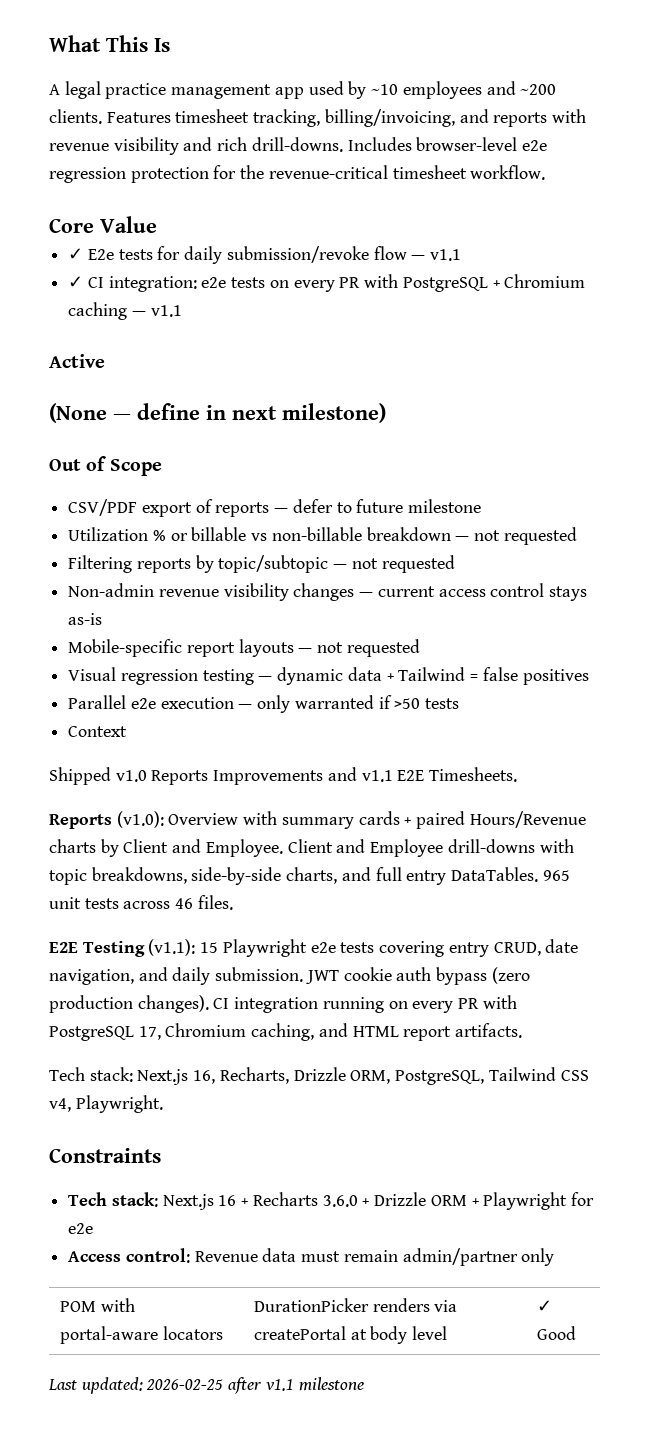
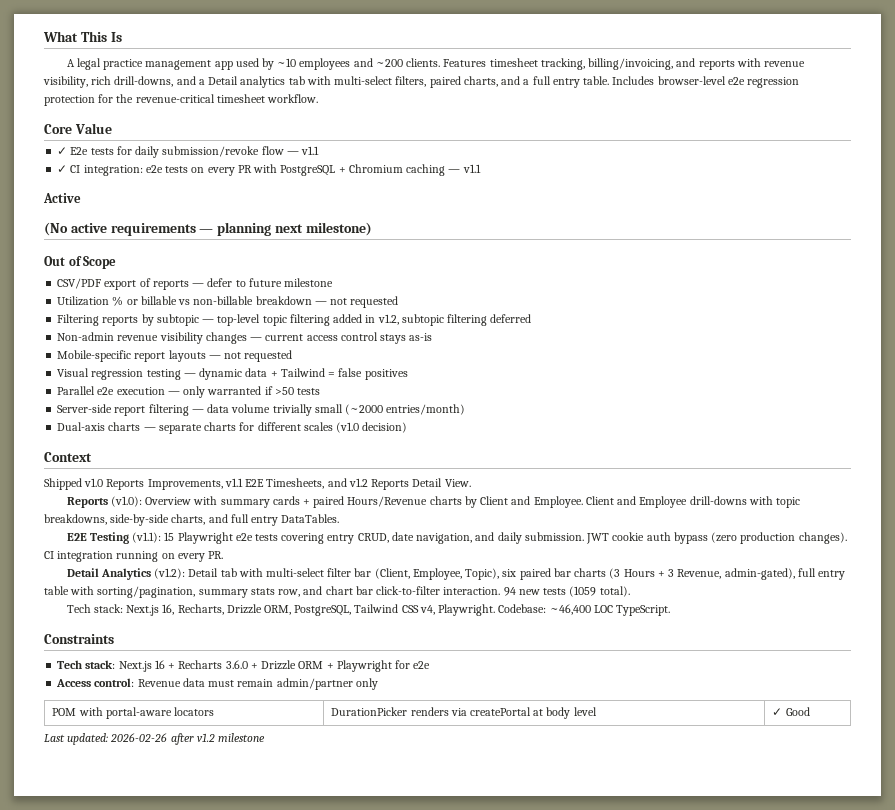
[113,137,343,155] visibility and rich drill-downs. -> [43,76,610,88] visibility, rich drill-downs, and a Detail analytics tab with multi-select filters, paired charts, and a full entry table.
[49,403,226,423] (None — define in -> [44,222,272,236] (No active requirements — planning
[218,555,455,573] topic/subtopic — not requested -> [156,314,532,326] subtopic — top-level topic filtering added in v1.2, subtopic filtering deferred
[68,726,128,737] [49,767,518,785] Context // Shipped v1.0 Reports Improvements and v1.1 E2E Timesheets. -> [57,404,466,416] [57,422,408,434] [44,452,92,462] [44,478,471,490] Server-side report filtering — data volume trivially small (~2000 entries/month) // Dual-axis charts — separate charts for different scales (v1.0 decision) // Context // Shipped v1.0 Reports Improvements, v1.1 E2E Timesheets, and v1.2 Reports Detail View.
[542,870,570,881] [49,895,233,910] 965 unit tests across 46 files. -> (340, 518) none
[458,995,517,1009] [49,1023,523,1041] PR with PostgreSQL 17, Chromium caching, and HTML report artifacts. -> [208,551,224,559] [66,568,846,580] [44,586,630,598] PR. // Detail Analytics (v1.2): Detail tab with multi-select filter bar (Client, Employee, Topic), six paired bar charts (3 Hours + 3 Revenue, admin-gated), full entry table with sorting/pagination, summary stats row, and chart bar click-to-filter interaction. 94 new tests (1059 total).
(163, 1104) none -> [498,604,671,616] Codebase: ~46,400 LOC TypeScript.
[146,1377,294,1394] 2026-02-25 after v1.1 -> [110,733,215,745] 2026-02-26 after v1.2

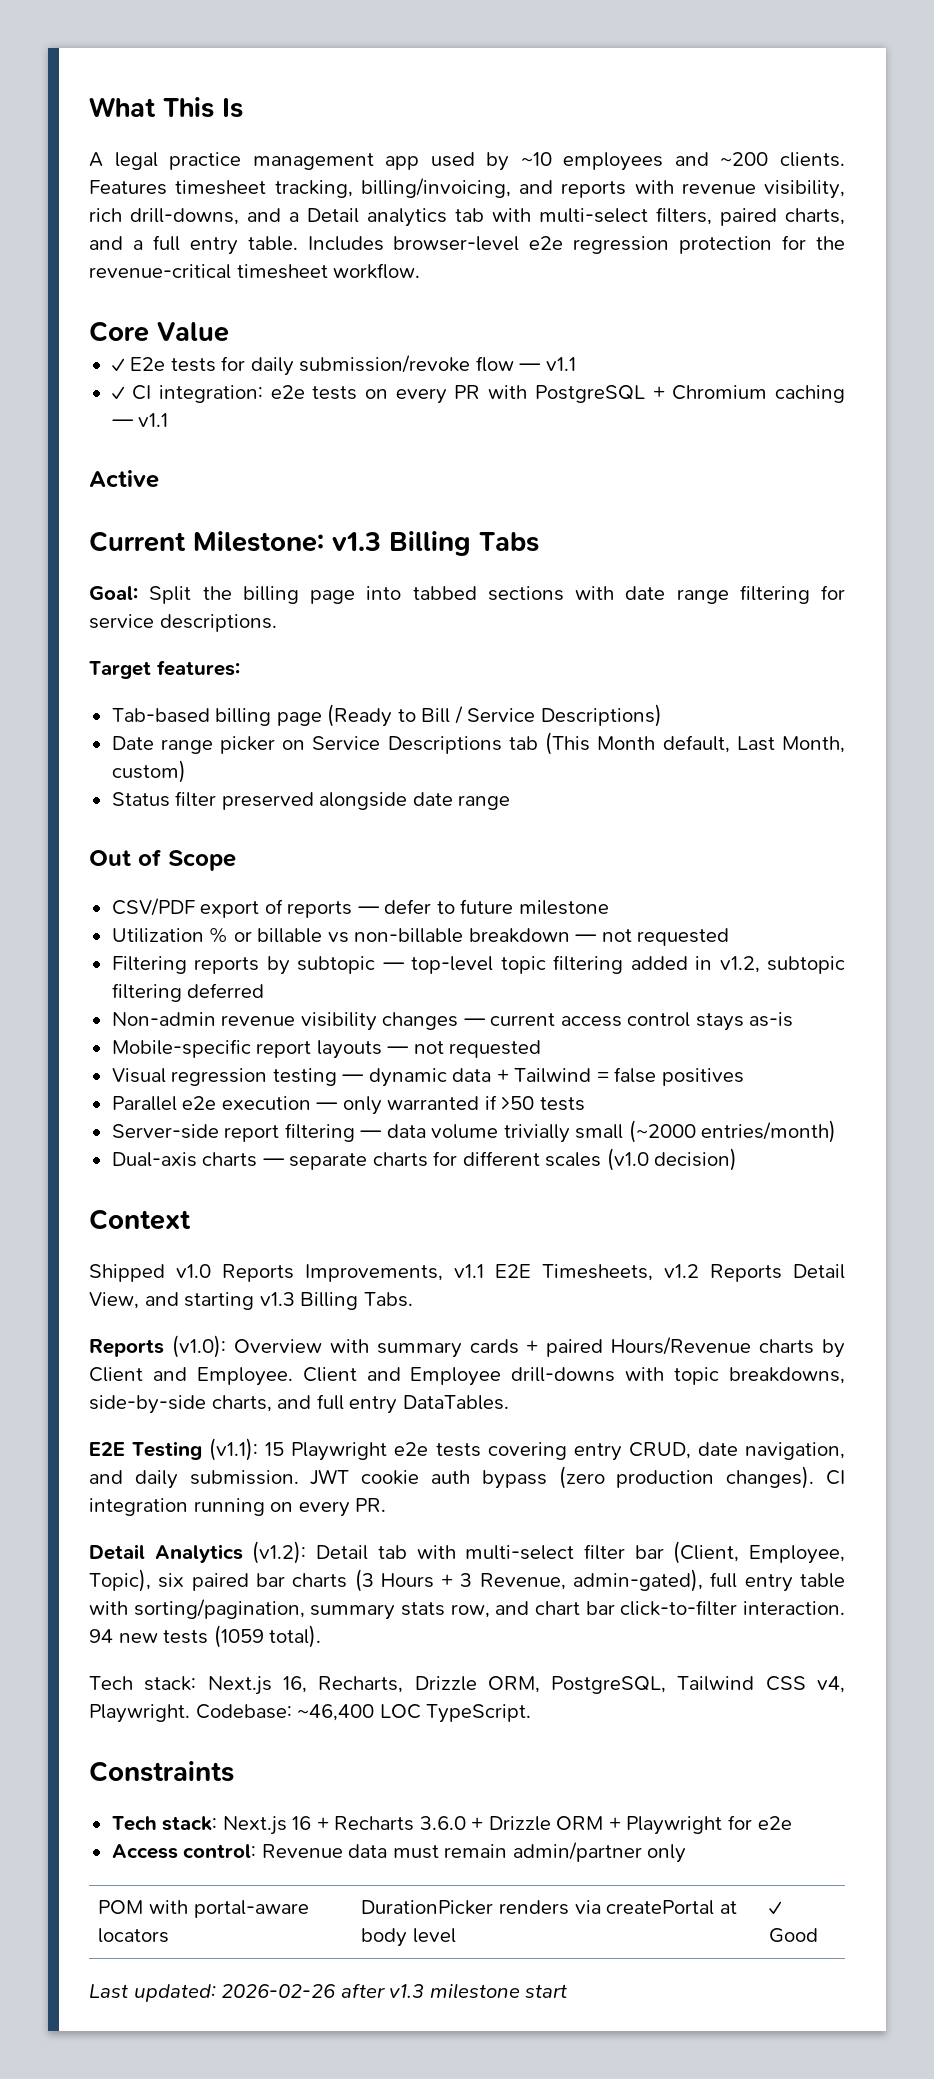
[44,222,372,236] (No active requirements — planning next milestone) -> [89,531,539,556] [89,585,845,604] [89,614,277,632] [89,660,240,679] [111,704,662,727] [111,732,846,755] [111,760,186,783] [111,791,511,810] Current Milestone: v1.3 Billing Tabs // Goal: Split the billing page into tabbed sections with date range filtering for service descriptions. // Target features: // Tab-based billing page (Ready to Bill / Service Descriptions) // Date range picker on Service Descriptions tab (This Month default, Last Month, custom) // Status filter preserved alongside date range
[327,478,347,487] and -> (653, 1272) none
[444,479,471,487] View. -> [89,1292,413,1310] View, and starting v1.3 Billing Tabs.
[196,733,266,742] v1.2 milestone -> [389,1983,568,1999] v1.3 milestone start

